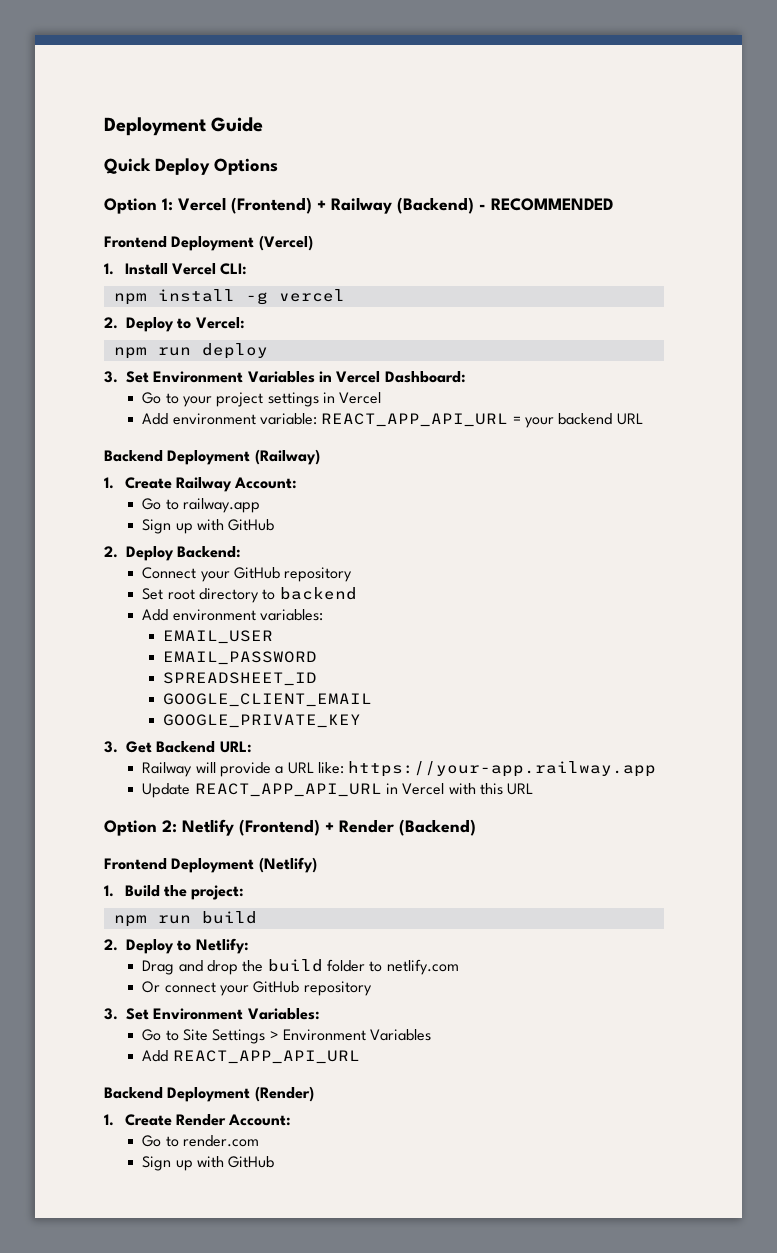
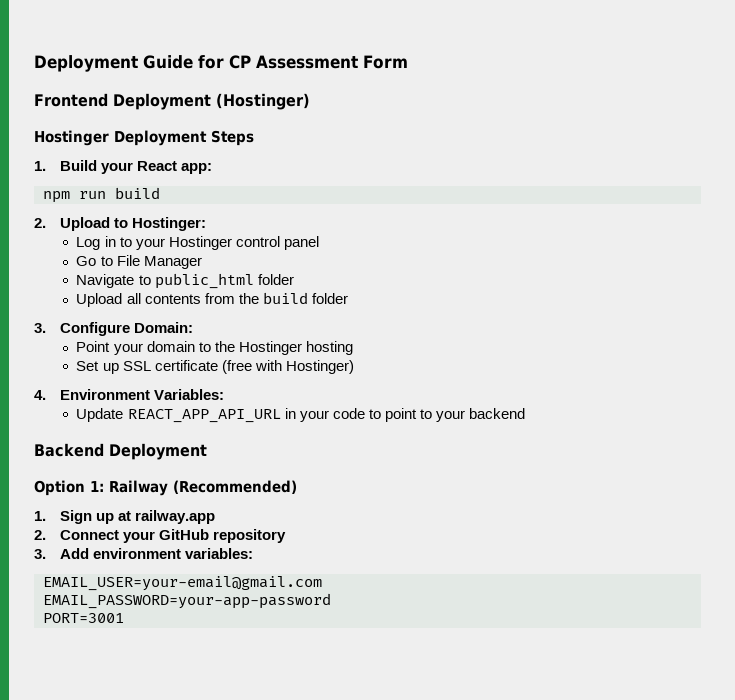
[104,158,278,175] [104,197,613,214] [104,235,313,251] [104,263,248,275] [113,289,345,305] [104,317,245,332] [113,343,268,359] [104,371,466,383] [142,392,382,407] [142,413,643,428] [104,449,320,465] [104,477,298,492] [142,498,260,513] [142,519,275,534] [104,546,242,561] [142,567,353,582] [142,587,357,603] [142,609,323,621] [162,630,273,644] [162,651,317,665] [162,672,317,686] [162,693,372,707] [162,714,361,728] [104,741,252,753] [142,761,657,777] [142,783,534,798] [104,819,476,836] [104,857,317,873] // Quick Deploy Options // Option 1: Vercel (Frontend) + Railway (Backend) - RECOMMENDED // Frontend Deployment (Vercel) // 1. Install Vercel CLI: // npm install -g vercel // 2. Deploy to Vercel: // npm run deploy // 3. Set Environment Variables in Vercel Dashboard: // Go to your project settings in Vercel // Add environment variable: REACT_APP_API_URL = your backend URL // Backend Deployment (Railway) // 1. Create Railway Account: // Go to railway.app // Sign up with GitHub // 2. Deploy Backend: // Connect your GitHub repository // Set root directory to backend // Add environment variables: // EMAIL_USER // EMAIL_PASSWORD // SPREADSHEET_ID // GOOGLE_CLIENT_EMAIL // GOOGLE_PRIVATE_KEY // 3. Get Backend URL: // Railway will provide a URL like: https://your-app.railway.app // Update REACT_APP_API_URL in Vercel with this URL // Option 2: Netlify (Frontend) + Render (Backend) // Frontend Deployment (Netlify) -> [198,55,408,69] [34,93,310,110] [34,130,254,146] for CP Assessment Form // Frontend Deployment (Hostinger) // Hostinger Deployment Steps
[163,885,245,900] the project: -> [101,161,213,174] your React app:
[126,938,249,954] [142,959,459,975] [142,981,372,996] [104,1008,320,1020] [142,1029,432,1044] [142,1050,360,1064] [104,1086,314,1102] [104,1114,292,1126] [142,1135,259,1147] [142,1156,275,1171] Deploy to Netlify: // Drag and drop the build folder to netlify.com // Or connect your GitHub repository // 3. Set Environment Variables: // Go to Site Settings > Environment Variables // Add REACT_APP_API_URL // Backend Deployment (Render) // 1. Create Render Account: // Go to render.com // Sign up with GitHub -> [59,217,207,231] [76,236,319,250] [76,255,202,269] [76,273,294,289] [76,292,348,307] [34,322,194,336] [76,341,353,355] [76,360,354,374] [34,389,225,400] [76,408,525,423] [34,443,207,460] [34,480,297,496] [34,510,216,524] [34,529,287,543] [34,548,254,559] [43,576,322,591] [43,593,331,609] [43,613,124,623] Upload to Hostinger: // Log in to your Hostinger control panel // Go to File Manager // Navigate to public_html folder // Upload all contents from the build folder // 3. Configure Domain: // Point your domain to the Hostinger hosting // Set up SSL certificate (free with Hostinger) // 4. Environment Variables: // Update REACT_APP_API_URL in your code to point to your backend // Backend Deployment // Option 1: Railway (Recommended) // 1. Sign up at railway.app // 2. Connect your GitHub repository // 3. Add environment variables: // EMAIL_USER=your-email@gmail.com // EMAIL_PASSWORD=your-app-password // PORT=3001

